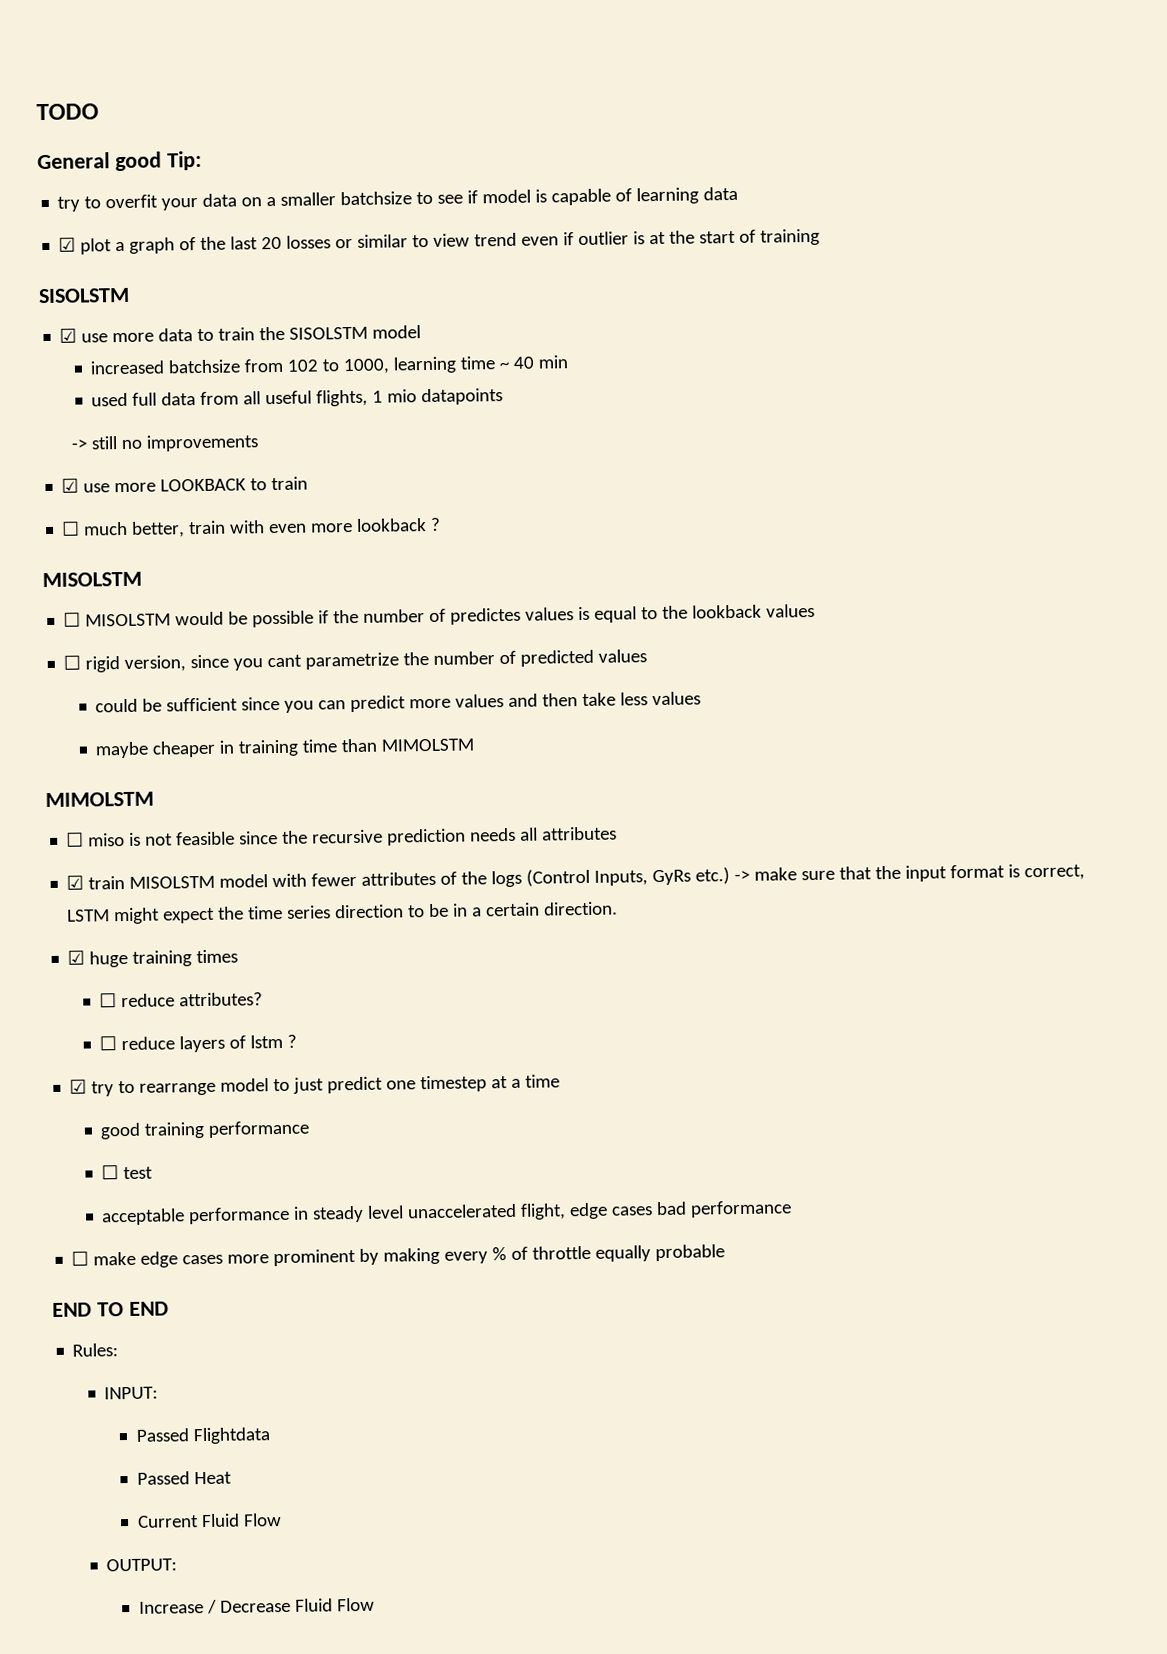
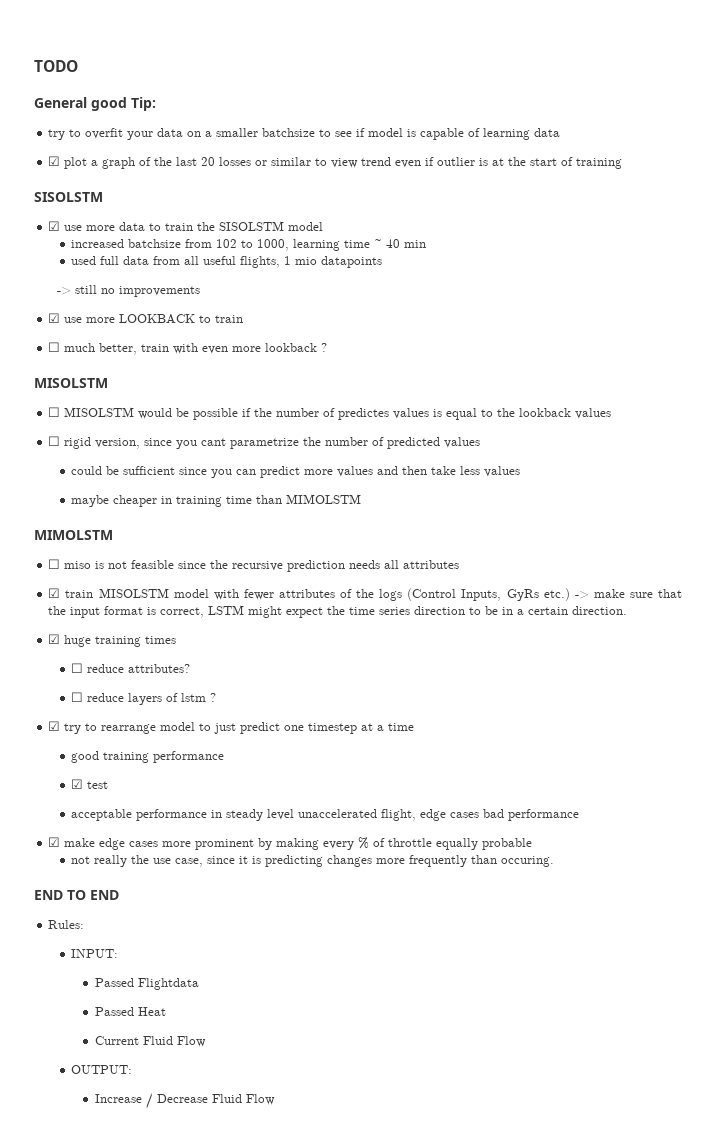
[101,1165,120,1180] ☐ -> [71,779,84,789] ☑
[71,1251,90,1266] ☐ -> [48,837,61,847] ☑
(726, 1253) none -> [71,855,555,867] // not really the use case, since it is predicting changes more frequently than occuring.

